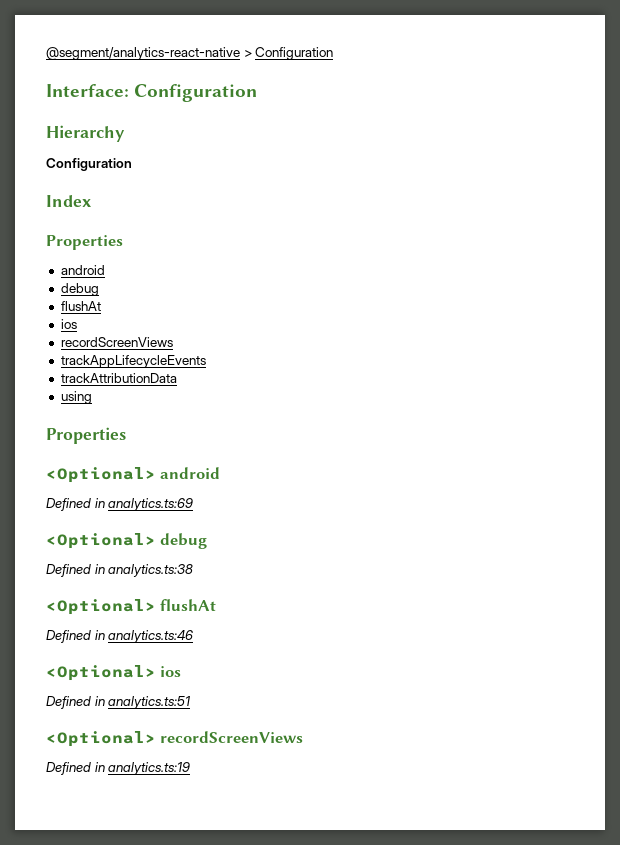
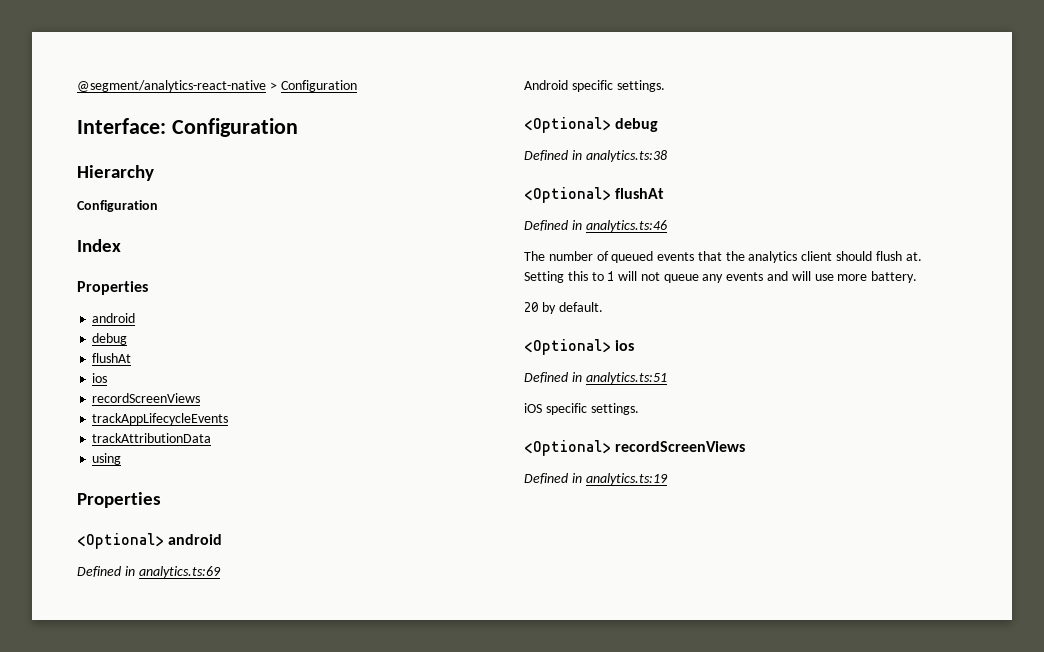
(195, 504) none -> [524,80,665,92] // Android specific settings.
(194, 636) none -> [524,251,922,263] [524,271,918,283] [524,302,603,314] // The number of queued events that the analytics client should flush at. Setting this to 1 will not queue any events and will use more battery. // 20 by default.
(191, 702) none -> [524,403,639,415] // iOS specific settings.

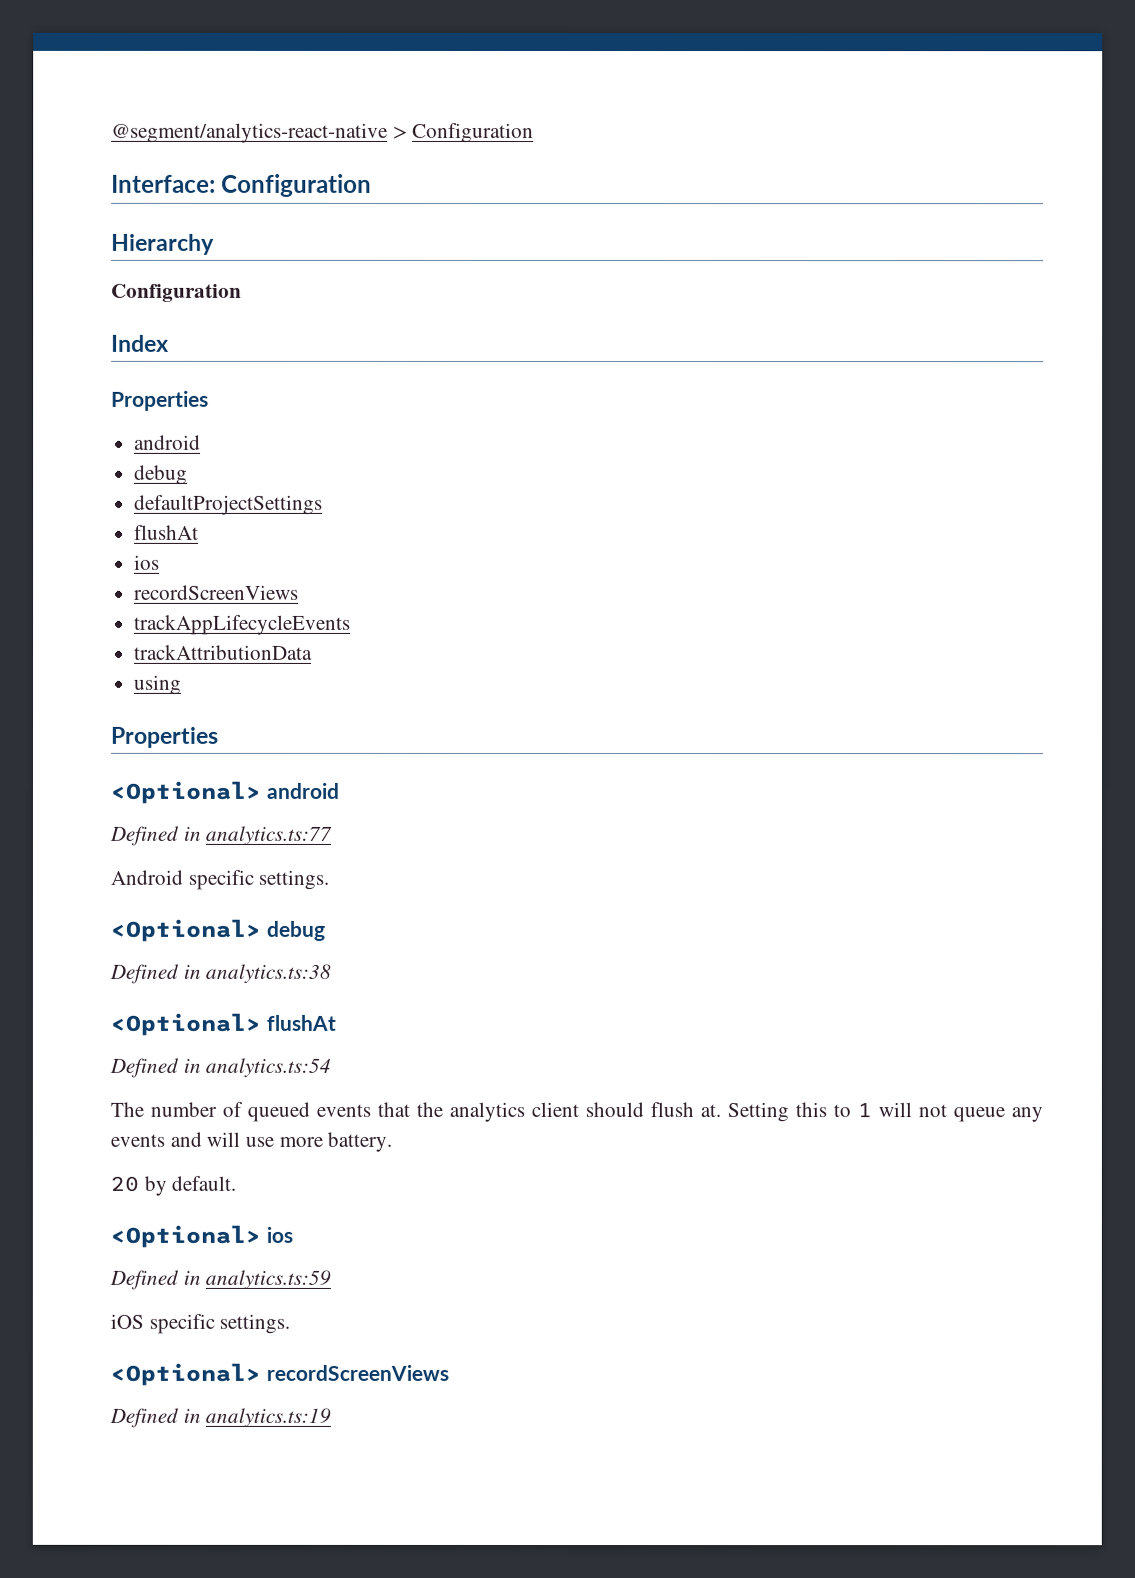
(128, 339) none -> [134,494,324,515] // defaultProjectSettings
[138,566,221,578] analytics.ts:69 -> [205,825,333,846] analytics.ts:77
[585,220,667,232] analytics.ts:46 -> [205,1057,332,1078] analytics.ts:54
[585,372,667,384] analytics.ts:51 -> [205,1269,332,1290] analytics.ts:59

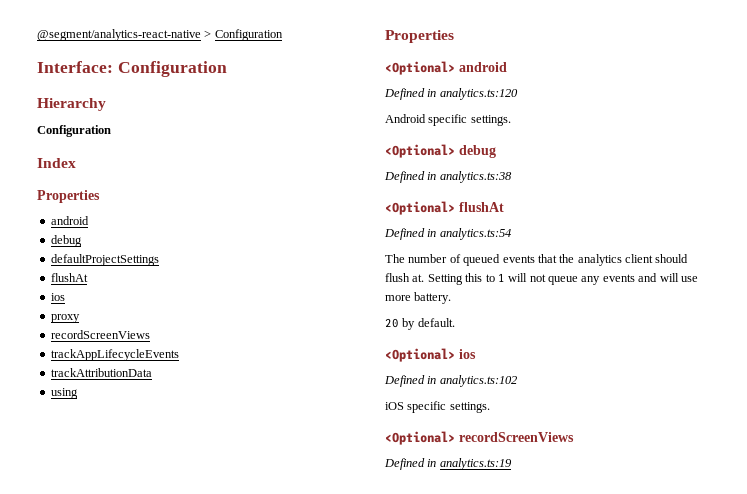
(161, 562) none -> [50,314,80,323] // proxy
[205,825,333,846] analytics.ts:77 -> [439,88,518,100] analytics.ts:120
[205,1269,332,1290] analytics.ts:59 -> [439,375,517,387] analytics.ts:102

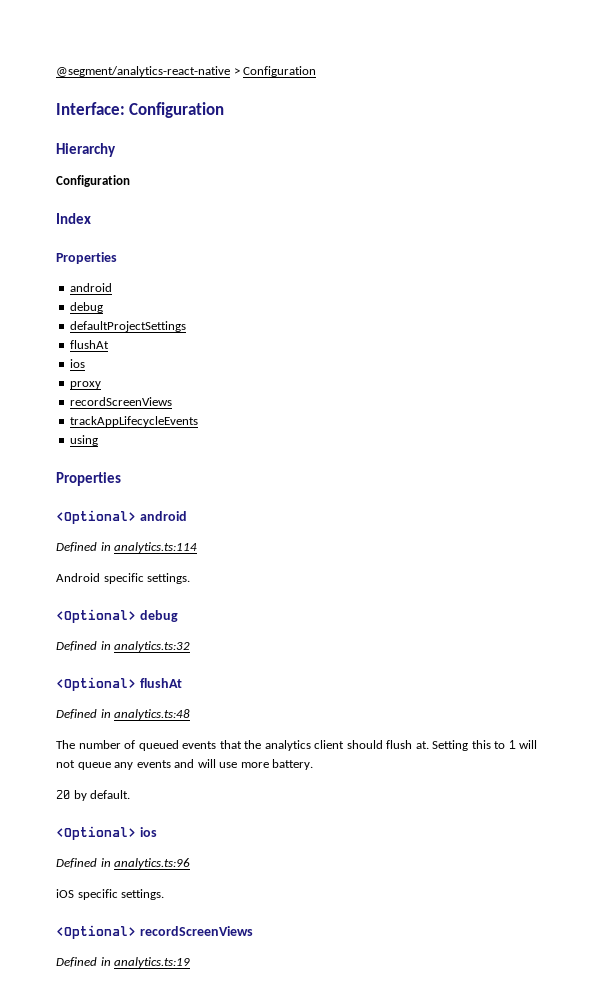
[50,368,152,377] // trackAttributionData -> (199, 421) none
[439,88,518,100] analytics.ts:120 -> [114,542,198,553] analytics.ts:114
[439,171,512,183] analytics.ts:38 -> [114,641,191,652] analytics.ts:32
[439,228,511,240] analytics.ts:54 -> [114,709,191,720] analytics.ts:48
[439,375,517,387] analytics.ts:102 -> [114,858,191,869] analytics.ts:96

